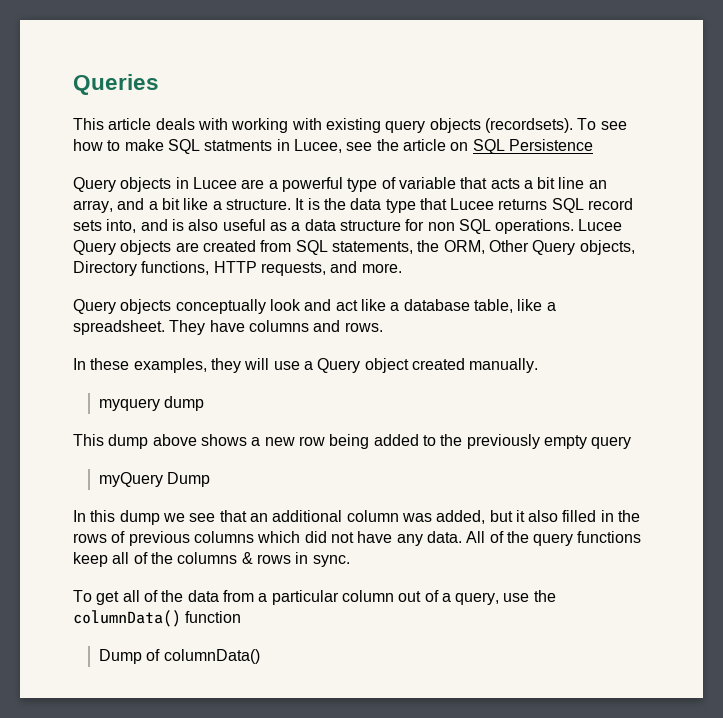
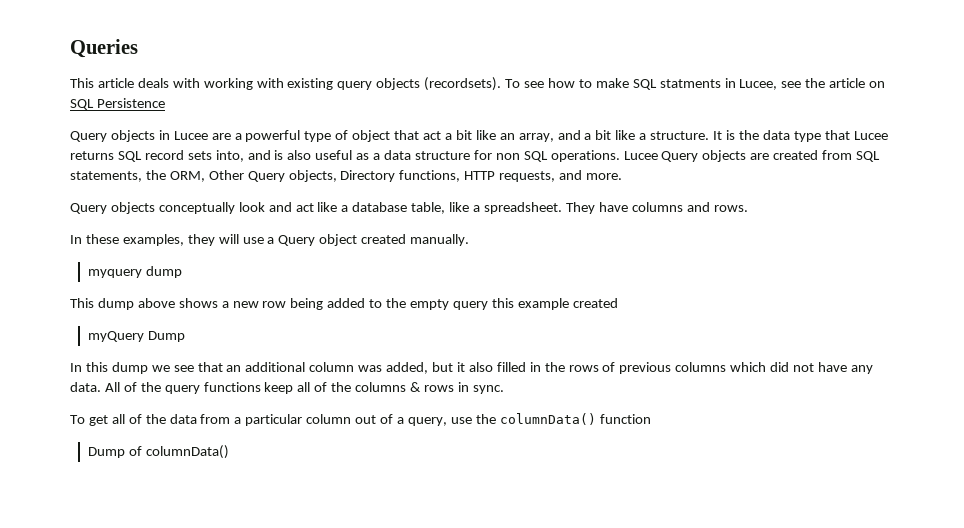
[398,177,585,189] variable that acts a bit line -> [352,130,496,142] object that act a bit like
[466,434,540,449] previously -> (407, 303) none
(632, 442) none -> [491,298,618,310] this example created

